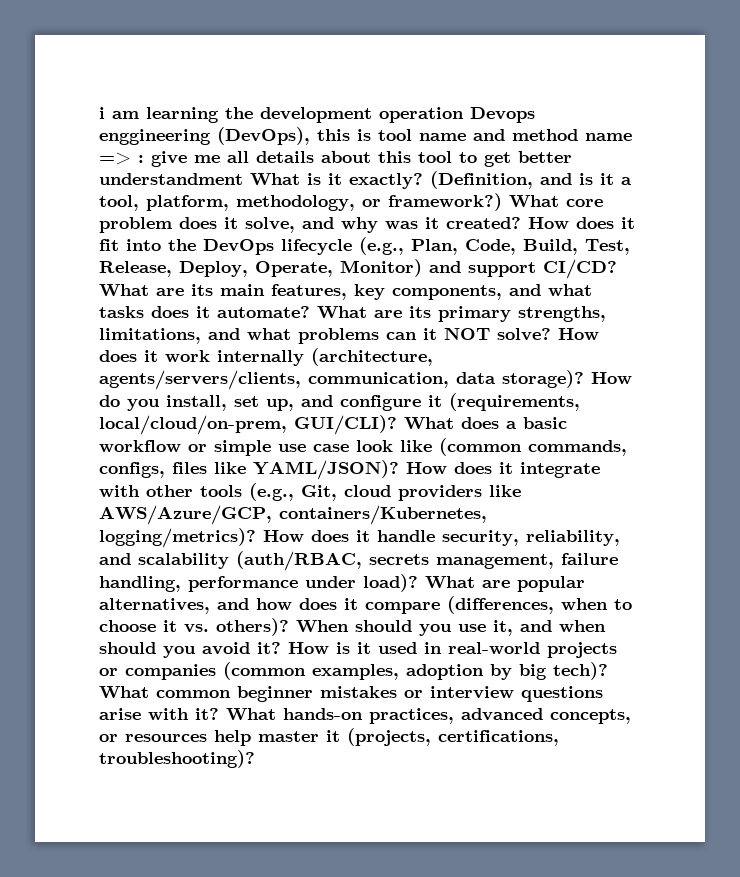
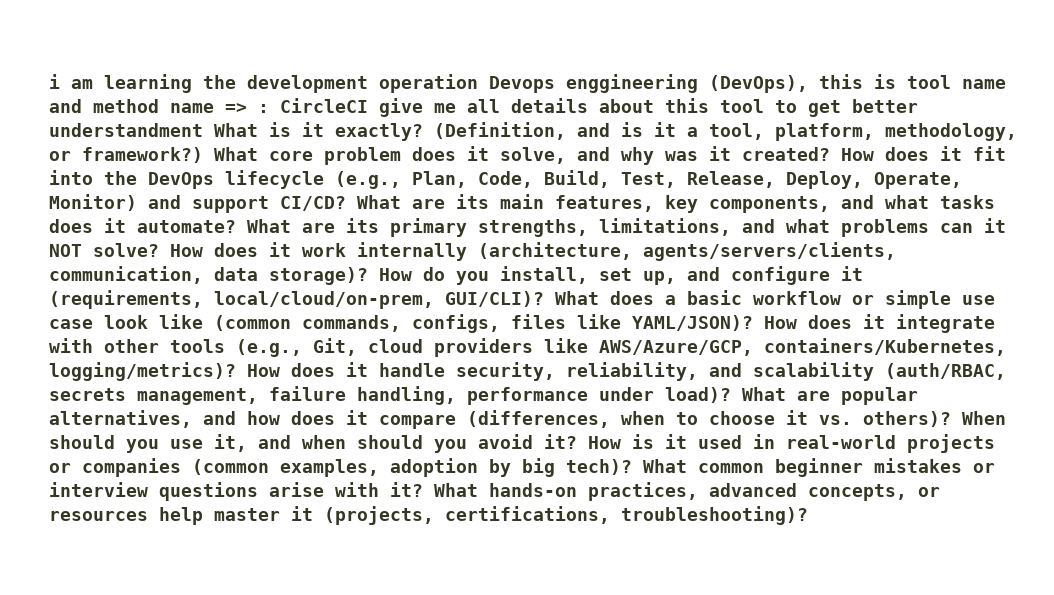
(144, 159) none -> [280,98,368,113] CircleCI

